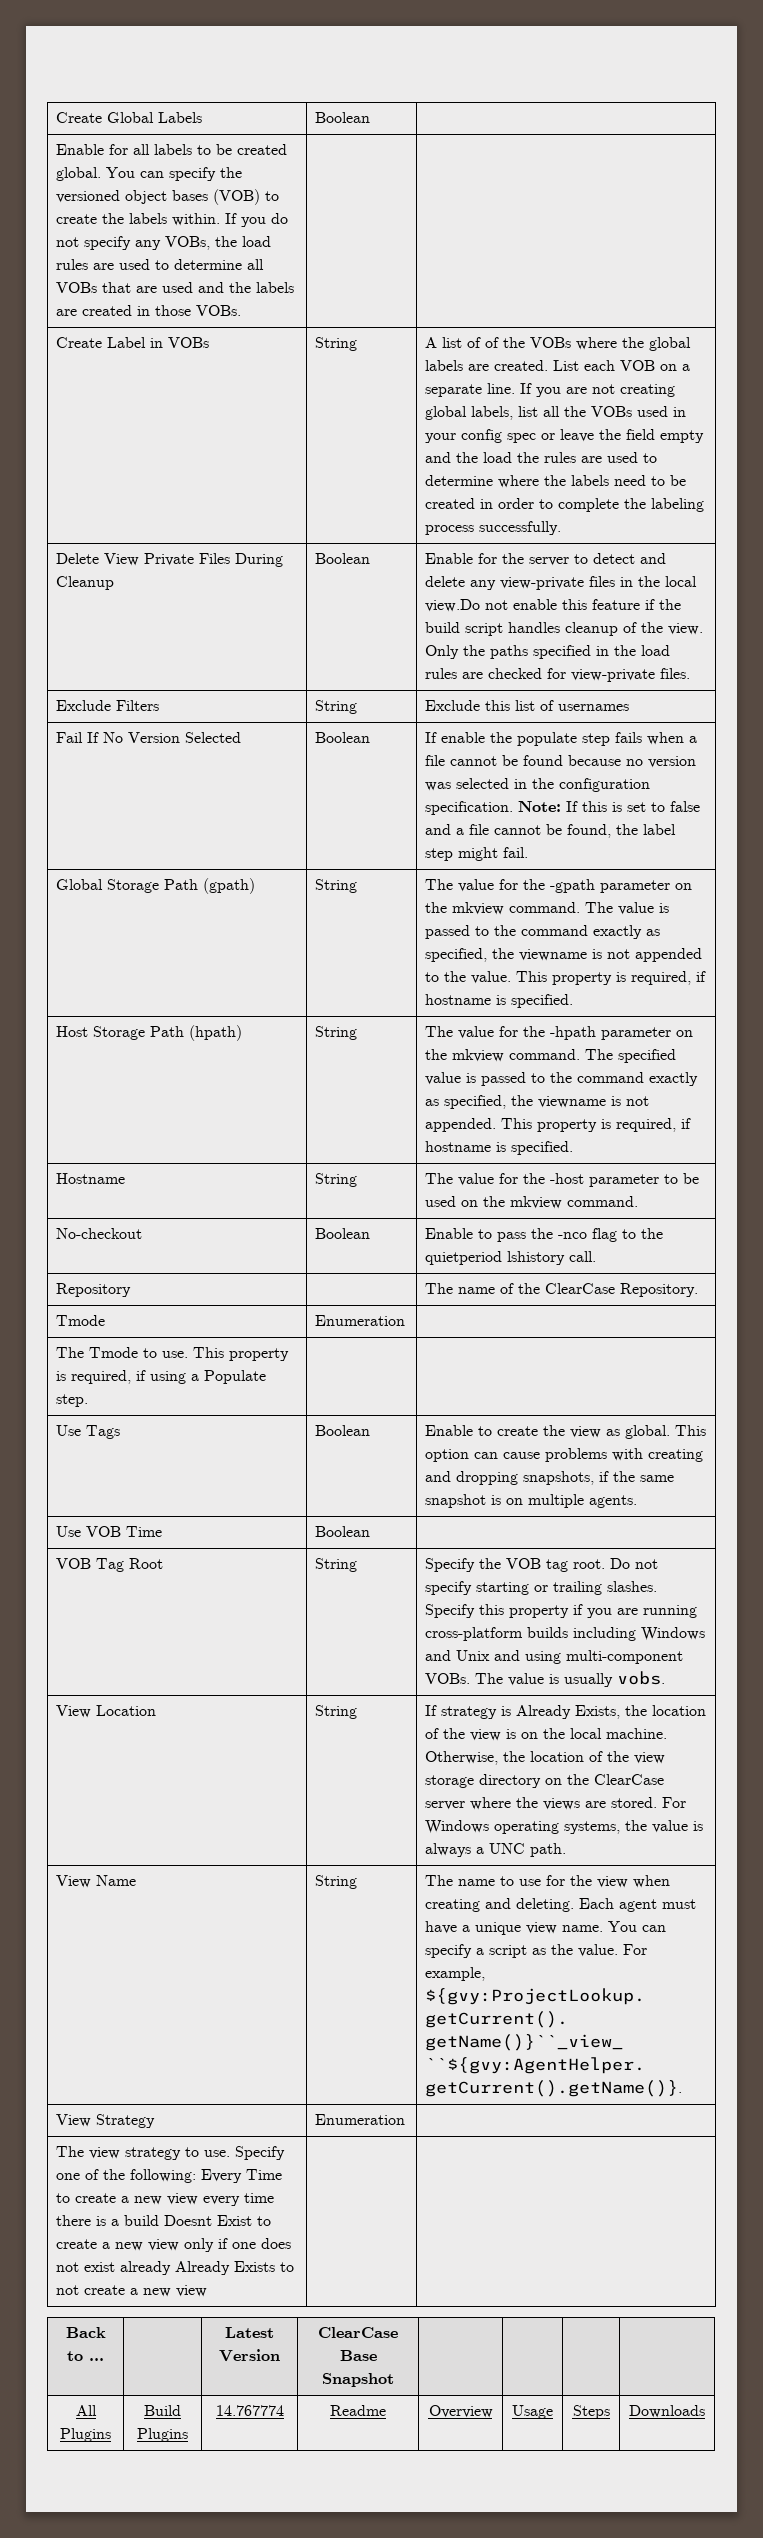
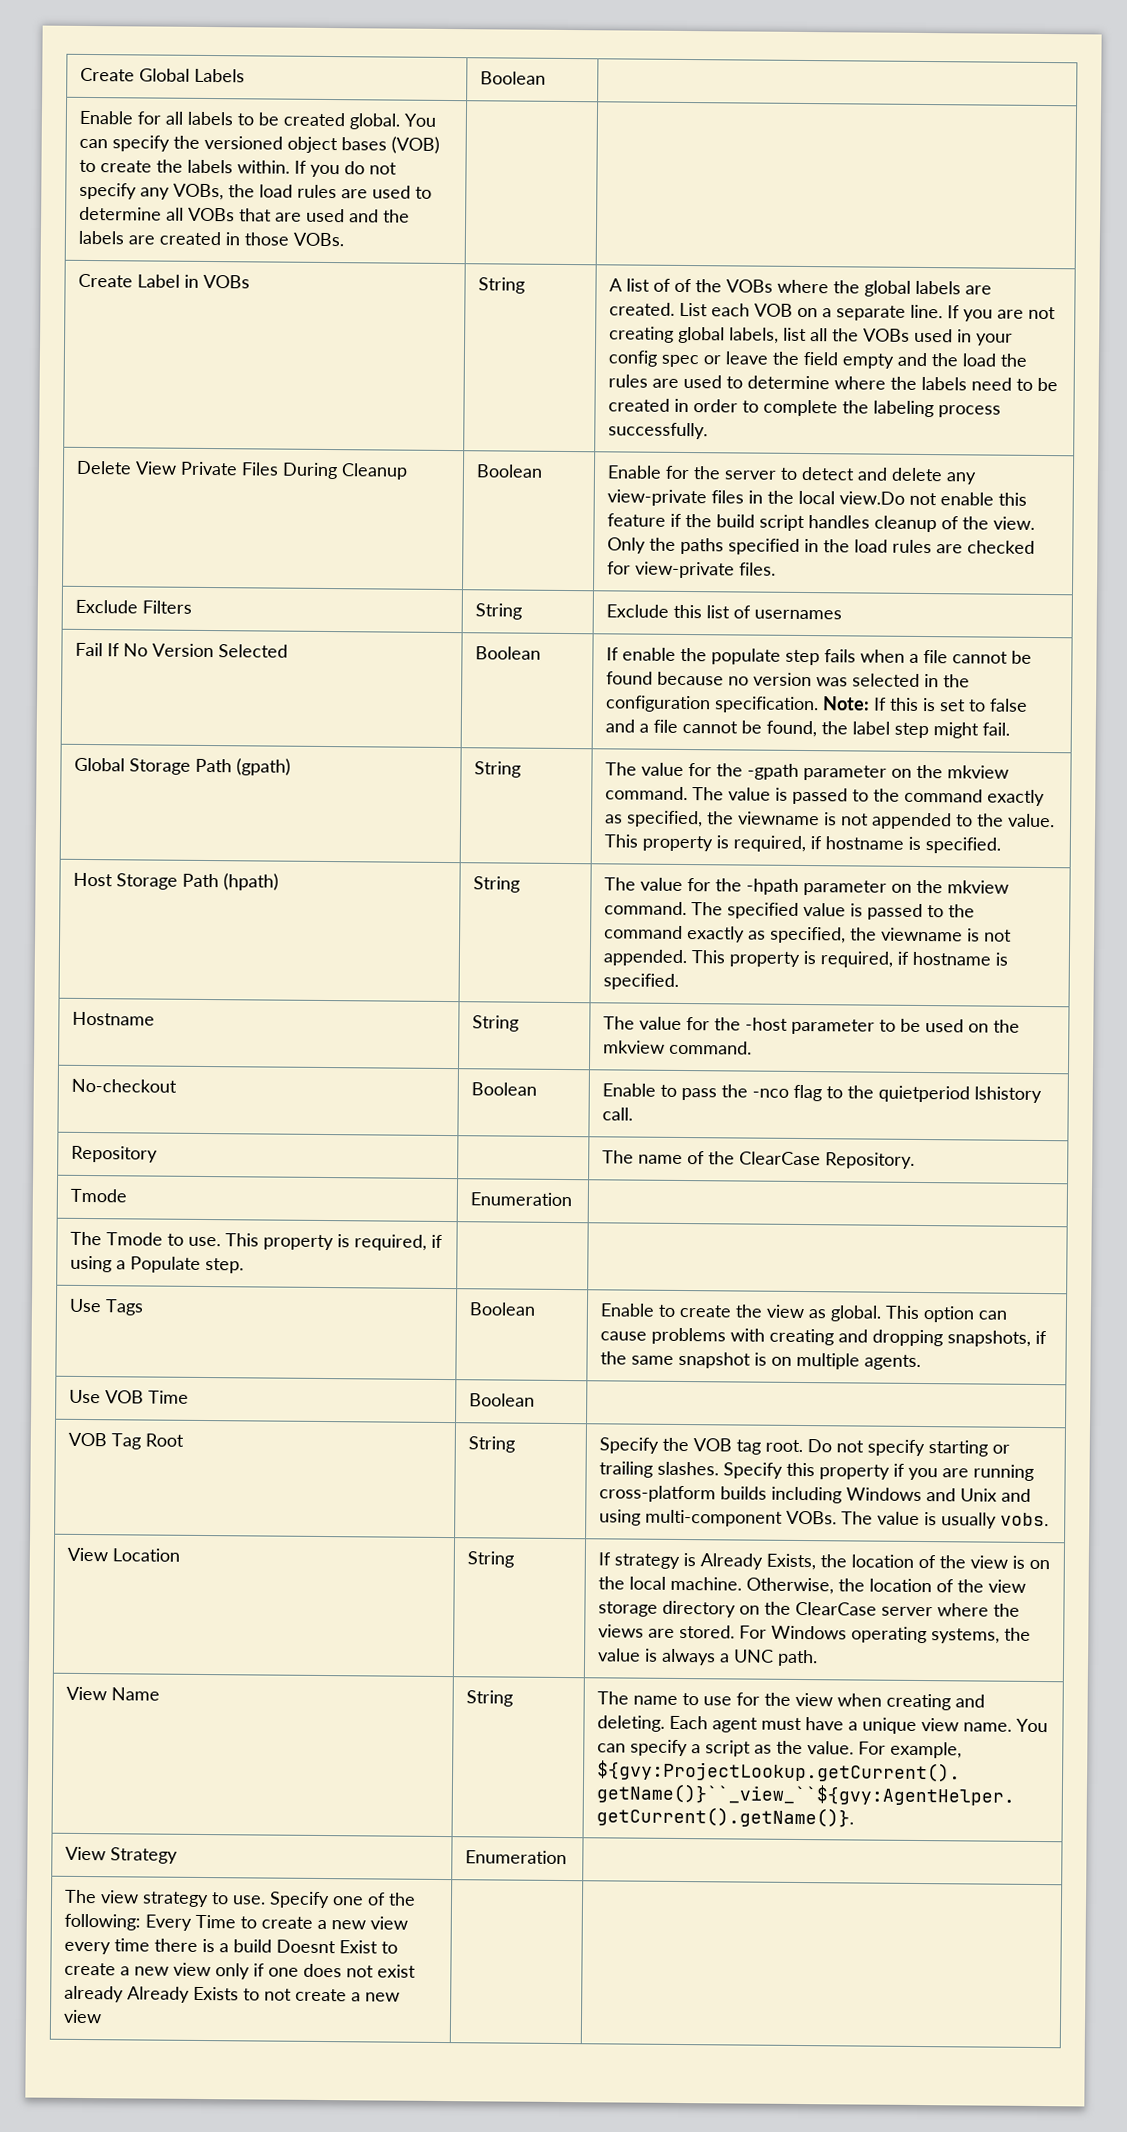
[65,2327,106,2338] [67,2351,104,2361] [225,2327,274,2338] [219,2349,280,2362] [318,2327,398,2338] [339,2350,377,2361] [322,2373,394,2387] [75,2405,97,2416] [60,2428,111,2442] [144,2405,181,2416] [137,2428,188,2442] [215,2405,284,2416] [330,2405,386,2416] [428,2405,493,2418] [512,2405,553,2419] [572,2405,610,2419] [629,2405,705,2418] // Back to ... | | Latest Version | ClearCase Base Snapshot | | | | // All Plugins | Build Plugins | 14.767774 | Readme | Overview | Usage | Steps | Downloads -> (103, 2016) none

